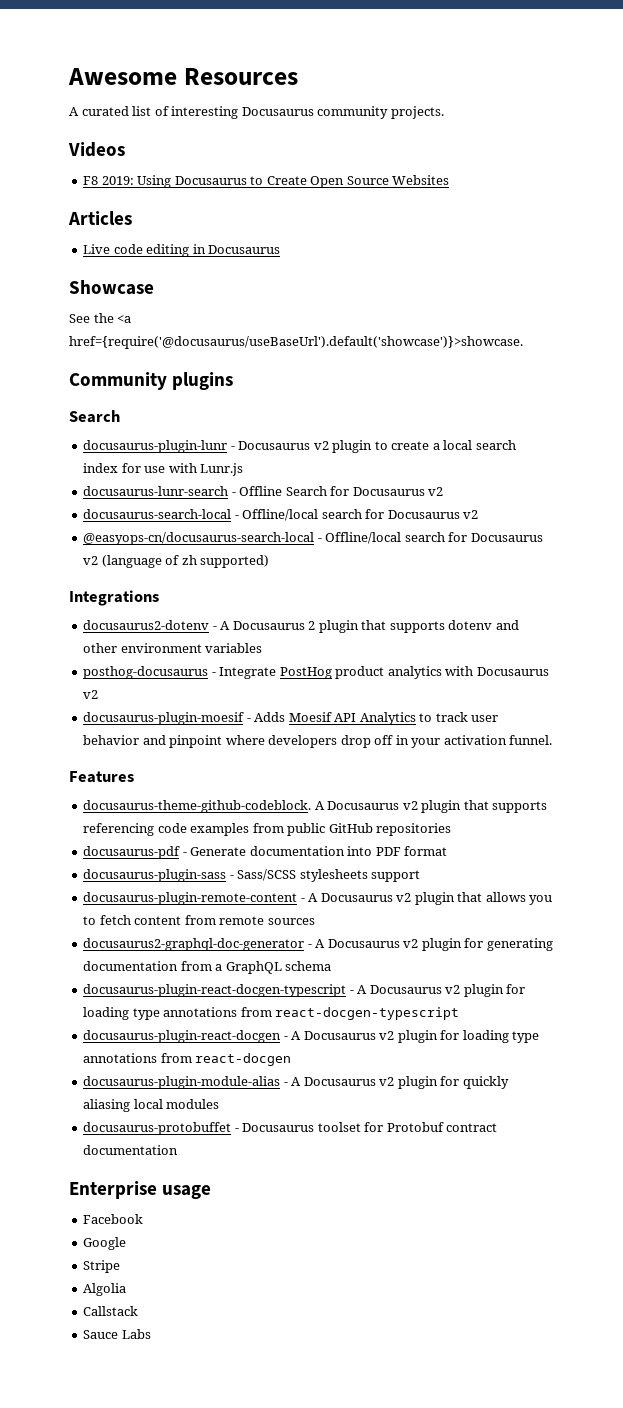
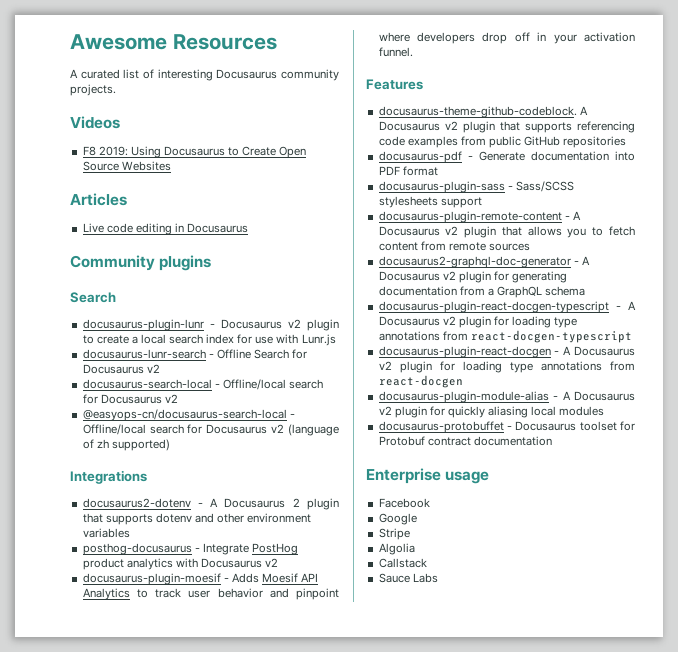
[69,280,154,295] [69,313,132,323] [69,336,523,349] // Showcase // See the <a href={require('@docusaurus/useBaseUrl').default('showcase')}>showcase. -> (249, 228) none

